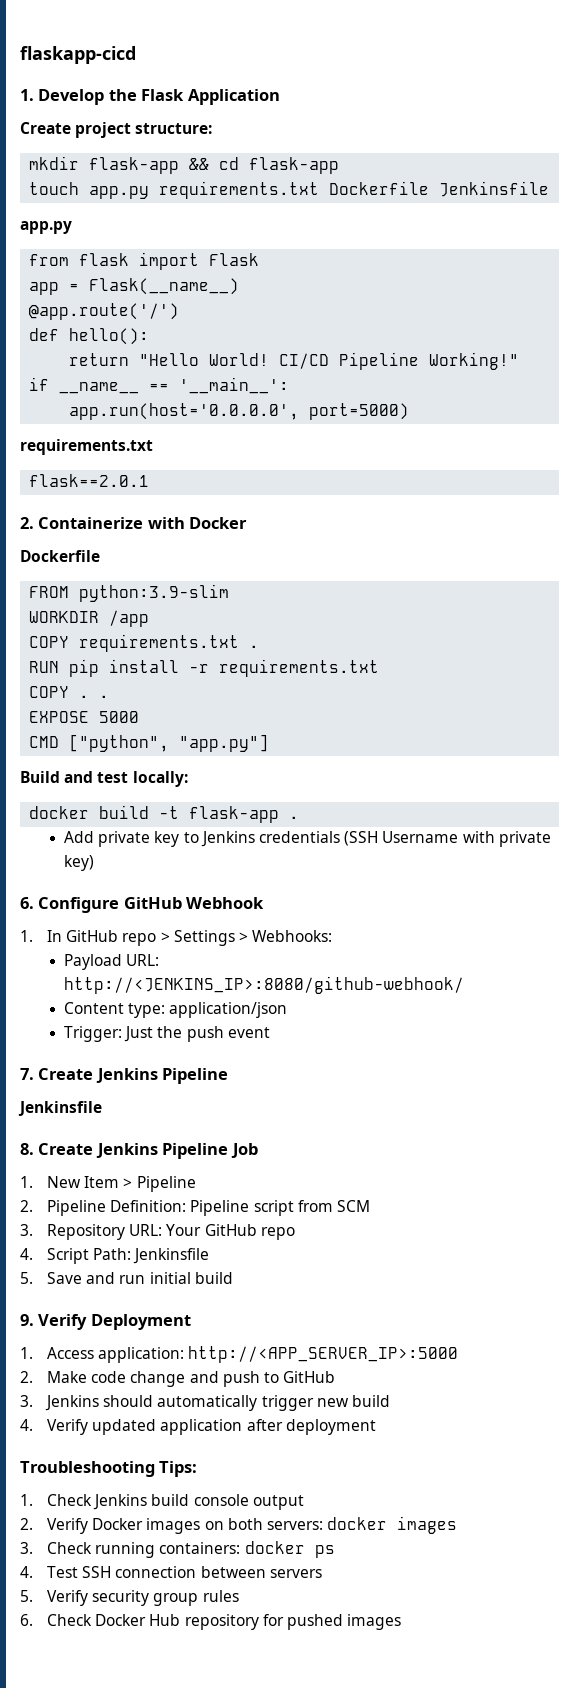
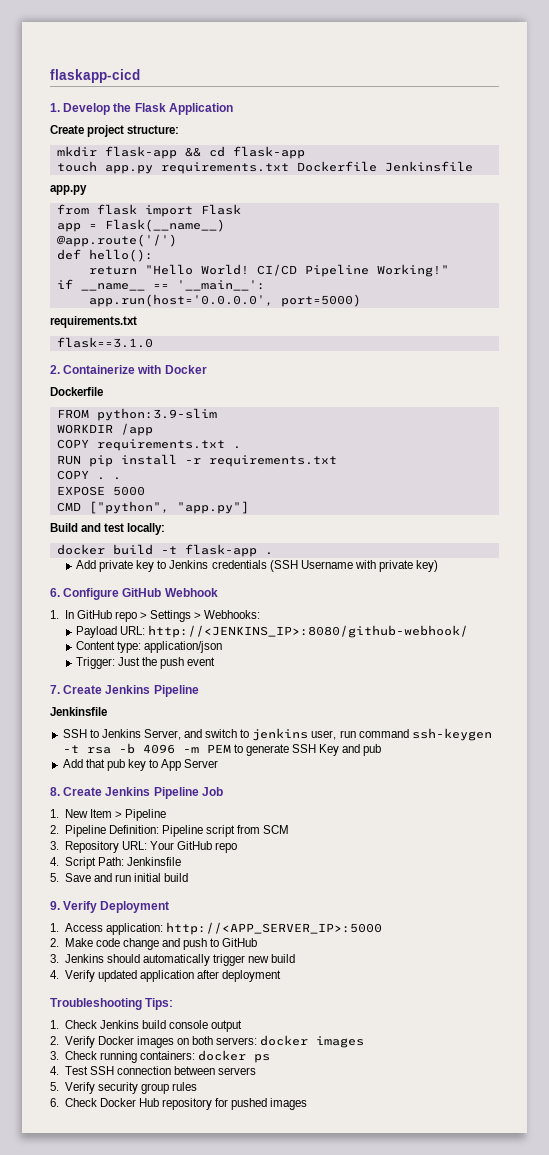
[29,474,150,487] flask==2.0.1 -> [56,337,153,348] flask==3.1.0
(102, 1108) none -> [62,728,492,741] [62,743,382,756] [62,759,219,771] // SSH to Jenkins Server, and switch to jenkins user, run command ssh-keygen -t rsa -b 4096 -m PEM to generate SSH Key and pub // Add that pub key to App Server

